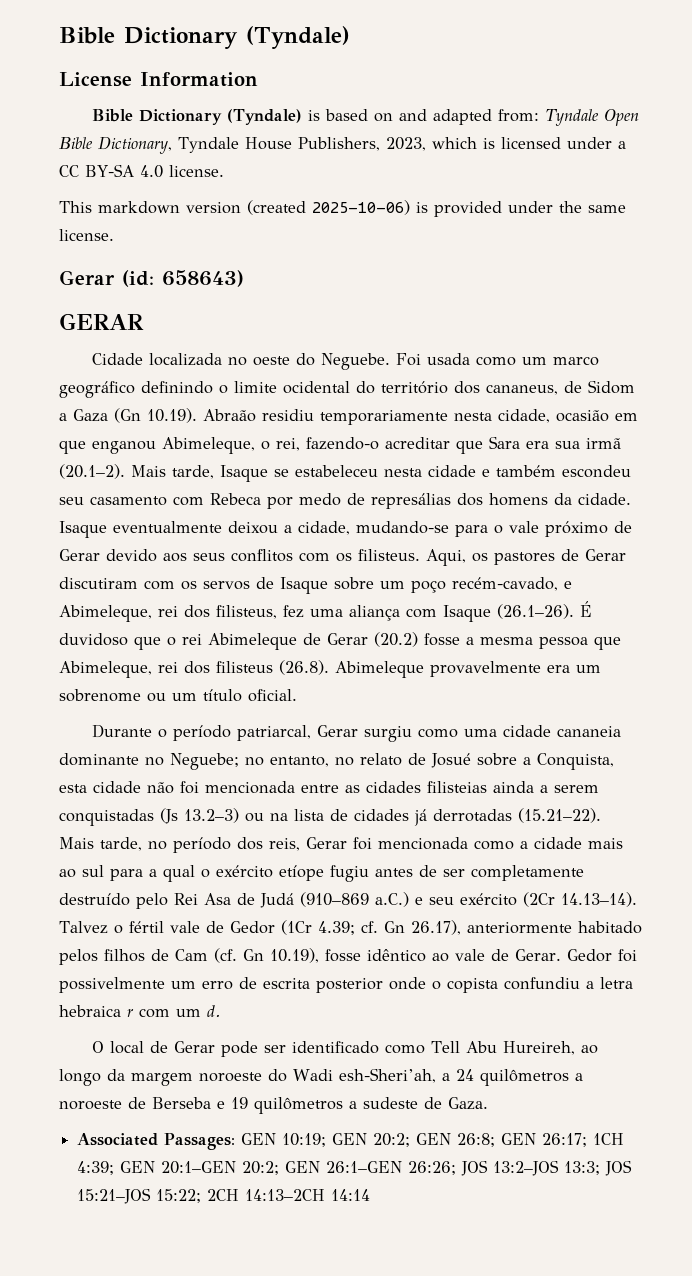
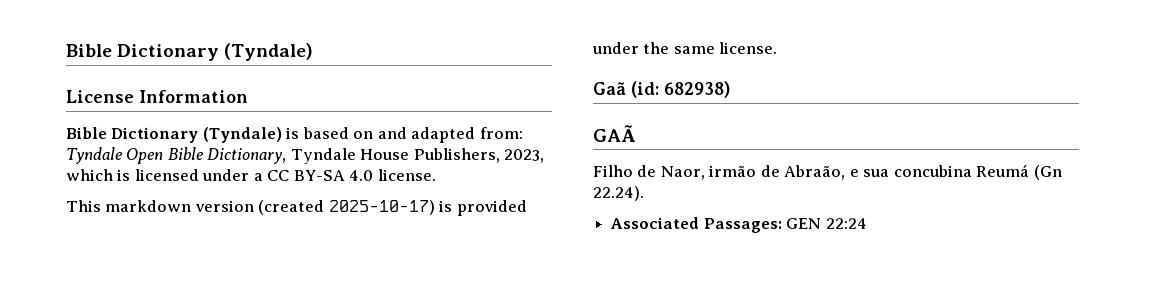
[312,200,410,215] 2025-10-06) -> [328,200,435,215] 2025-10-17)
[59,270,244,287] [59,313,144,330] [92,353,600,370] [59,380,635,398] [59,408,638,425] [59,436,621,454] [59,464,631,482] [59,493,631,509] [59,521,632,538] [59,549,626,566] [59,577,572,594] [59,601,592,622] [59,632,621,650] [59,660,601,678] [59,689,297,702] [92,724,622,742] [59,753,614,770] [59,781,599,794] [59,808,602,826] [59,837,623,853] [59,865,584,882] [59,892,637,909] [59,920,642,935] [59,948,637,965] [59,977,633,993] [59,1005,221,1018] [92,1041,599,1057] [59,1068,583,1086] [59,1097,488,1114] [77,1133,625,1150] [77,1160,633,1176] [77,1188,371,1204] Gerar (id: 658643) // GERAR // Cidade localizada no oeste do Neguebe. Foi usada como um marco geográfico definindo o limite ocidental do território dos cananeus, de Sidom a Gaza (Gn 10.19). Abraão residiu temporariamente nesta cidade, ocasião em que enganou Abimeleque, o rei, fazendo-o acreditar que Sara era sua irmã (20.1–2). Mais tarde, Isaque se estabeleceu nesta cidade e também escondeu seu casamento com Rebeca por medo de represálias dos homens da cidade. Isaque eventualmente deixou a cidade, mudando-se para o vale próximo de Gerar devido aos seus conflitos com os filisteus. Aqui, os pastores de Gerar discutiram com os servos de Isaque sobre um poço recém-cavado, e Abimeleque, rei dos filisteus, fez uma aliança com Isaque (26.1–26). É duvidoso que o rei Abimeleque de Gerar (20.2) fosse a mesma pessoa que Abimeleque, rei dos filisteus (26.8). Abimeleque provavelmente era um sobrenome ou um título oficial. // Durante o período patriarcal, Gerar surgiu como uma cidade cananeia dominante no Neguebe; no entanto, no relato de Josué sobre a Conquista, esta cidade não foi mencionada entre as cidades filisteias ainda a serem conquistadas (Js 13.2–3) ou na lista de cidades já derrotadas (15.21–22). Mais tarde, no período dos reis, Gerar foi mencionada como a cidade mais ao sul para a qual o exército etíope fugiu antes de ser completamente destruído pelo Rei Asa de Judá (910–869 a.C.) e seu exército (2Cr 14.13–14). Talvez o fértil vale de Gedor (1Cr 4.39; cf. Gn 26.17), anteriormente habitado pelos filhos de Cam (cf. Gn 10.19), fosse idêntico ao vale de Gerar. Gedor foi possivelmente um erro de escrita posterior onde o copista confundiu a letra hebraica r com um d. // O local de Gerar pode ser identificado como Tell Abu Hureireh, ao longo da margem noroeste do Wadi esh-Sheri’ah, a 24 quilômetros a noroeste de Berseba e 19 quilômetros a sudeste de Gaza. // Associated Passages: GEN 10:19; GEN 20:2; GEN 26:8; GEN 26:17; 1CH 4:39; GEN 20:1–GEN 20:2; GEN 26:1–GEN 26:26; JOS 13:2–JOS 13:3; JOS 15:21–JOS 15:22; 2CH 14:13–2CH 14:14 -> [593,81,730,98] [593,125,636,142] [593,164,1062,180] [593,186,644,201] [611,217,867,233] Gaã (id: 682938) // GAÃ // Filho de Naor, irmão de Abraão, e sua concubina Reumá (Gn 22.24). // Associated Passages: GEN 22:24

